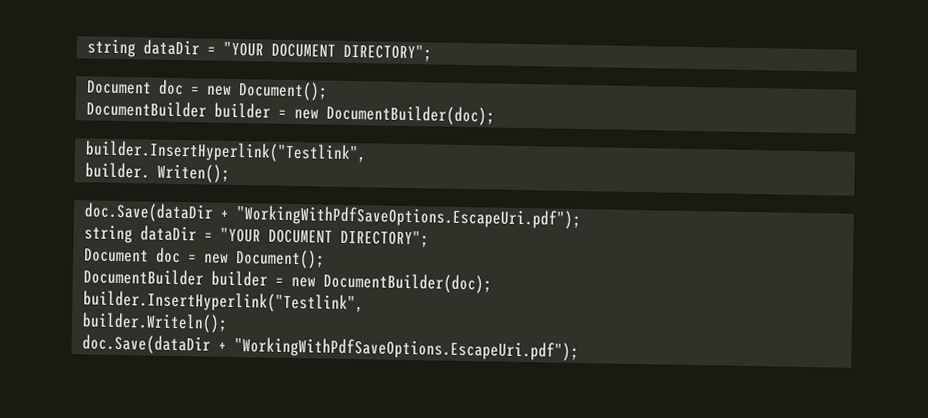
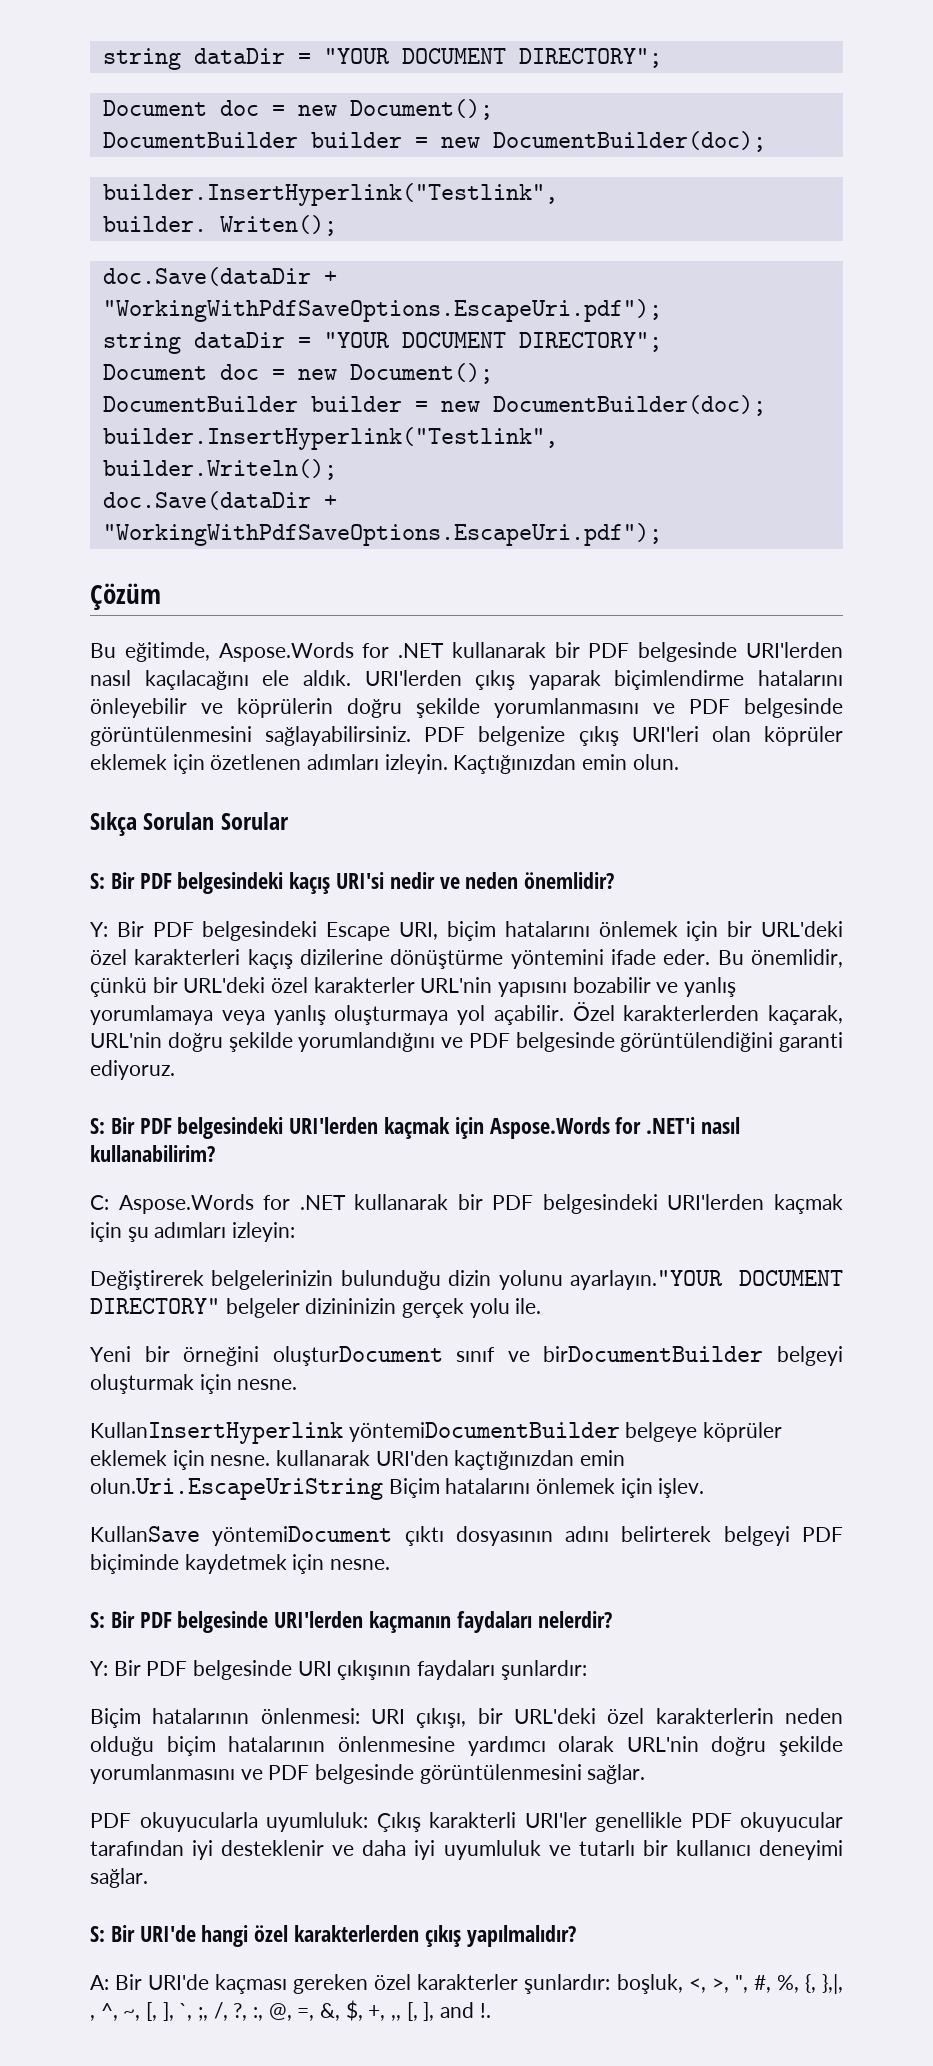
(579, 349) none -> [90,583,161,610] [90,642,843,662] [90,670,843,690] [90,698,843,718] [90,726,843,746] [90,754,679,774] [90,812,289,836] [90,872,615,894] [90,921,844,941] [90,949,844,969] [90,977,737,997] [90,1002,843,1025] [90,1032,843,1052] [90,1060,175,1080] [90,1117,741,1139] [90,1145,215,1162] [90,1194,843,1214] [90,1222,296,1242] [90,1270,843,1290] [90,1298,542,1318] [90,1346,843,1366] [90,1374,298,1394] [90,1422,783,1444] [90,1450,626,1470] [90,1478,705,1500] [90,1526,843,1546] [90,1554,391,1574] [90,1611,612,1633] [90,1660,587,1680] [90,1708,843,1728] [90,1736,843,1756] [90,1764,646,1784] [90,1812,843,1832] [90,1840,843,1860] [90,1868,148,1888] [90,1925,576,1947] [90,1974,843,1994] [90,2000,491,2021] // Çözüm // Bu eğitimde, Aspose.Words for .NET kullanarak bir PDF belgesinde URI'lerden nasıl kaçılacağını ele aldık. URI'lerden çıkış yaparak biçimlendirme hatalarını önleyebilir ve köprülerin doğru şekilde yorumlanmasını ve PDF belgesinde görüntülenmesini sağlayabilirsiniz. PDF belgenize çıkış URI'leri olan köprüler eklemek için özetlenen adımları izleyin. Kaçtığınızdan emin olun. // Sıkça Sorulan Sorular // S: Bir PDF belgesindeki kaçış URI'si nedir ve neden önemlidir? // Y: Bir PDF belgesindeki Escape URI, biçim hatalarını önlemek için bir URL'deki özel karakterleri kaçış dizilerine dönüştürme yöntemini ifade eder. Bu önemlidir, çünkü bir URL'deki özel karakterler URL'nin yapısını bozabilir ve yanlış yorumlamaya veya yanlış oluşturmaya yol açabilir. Özel karakterlerden kaçarak, URL'nin doğru şekilde yorumlandığını ve PDF belgesinde görüntülendiğini garanti ediyoruz. // S: Bir PDF belgesindeki URI'lerden kaçmak için Aspose.Words for .NET'i nasıl kullanabilirim? // C: Aspose.Words for .NET kullanarak bir PDF belgesindeki URI'lerden kaçmak için şu adımları izleyin: // Değiştirerek belgelerinizin bulunduğu dizin yolunu ayarlayın."YOUR DOCUMENT DIRECTORY" belgeler dizininizin gerçek yolu ile. // Yeni bir örneğini oluşturDocument sınıf ve birDocumentBuilder belgeyi oluşturmak için nesne. // KullanInsertHyperlink yöntemiDocumentBuilder belgeye köprüler eklemek için nesne. kullanarak URI'den kaçtığınızdan emin olun.Uri.EscapeUriString Biçim hatalarını önlemek için işlev. // KullanSave yöntemiDocument çıktı dosyasının adını belirterek belgeyi PDF biçiminde kaydetmek için nesne. // S: Bir PDF belgesinde URI'lerden kaçmanın faydaları nelerdir? // Y: Bir PDF belgesinde URI çıkışının faydaları şunlardır: // Biçim hatalarının önlenmesi: URI çıkışı, bir URL'deki özel karakterlerin neden olduğu biçim hatalarının önlenmesine yardımcı olarak URL'nin doğru şekilde yorumlanmasını ve PDF belgesinde görüntülenmesini sağlar. // PDF okuyucularla uyumluluk: Çıkış karakterli URI'ler genellikle PDF okuyucular tarafından iyi desteklenir ve daha iyi uyumluluk ve tutarlı bir kullanıcı deneyimi sağlar. // S: Bir URI'de hangi özel karakterlerden çıkış yapılmalıdır? // A: Bir URI'de kaçması gereken özel karakterler şunlardır: boşluk, <, >, ", #, %, {, },|, , ^, ~, [, ], `, ;, /, ?, :, @, =, &, $, +, ,, [, ], and !.

